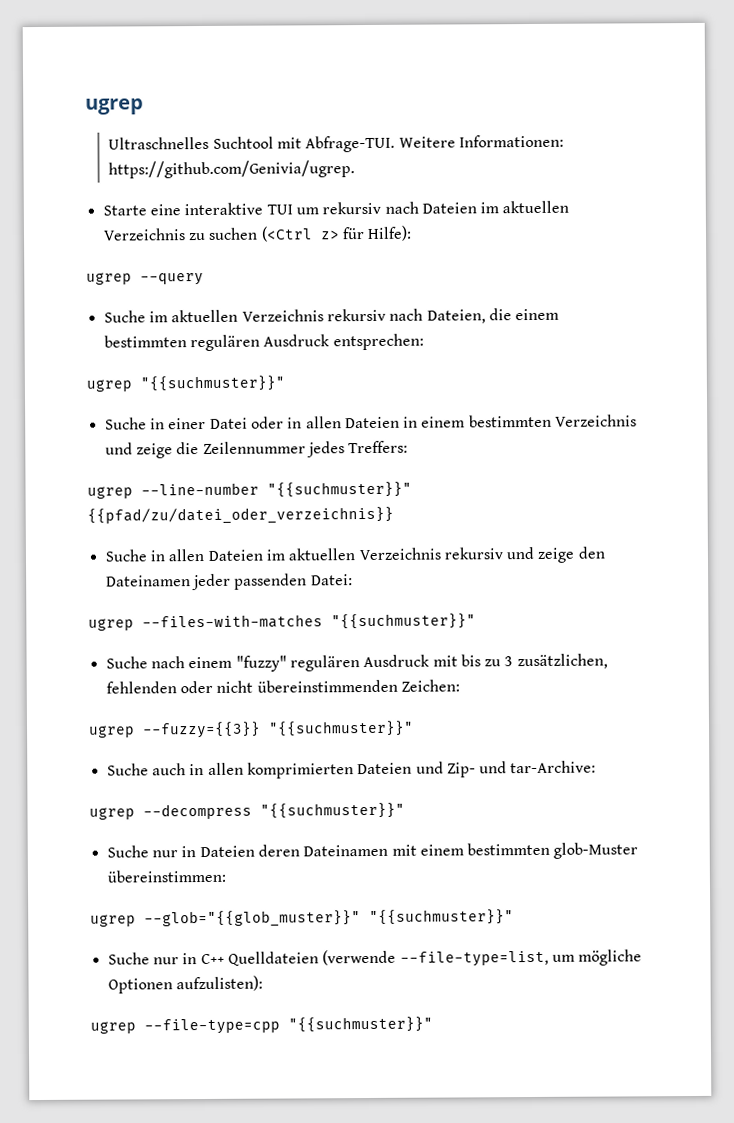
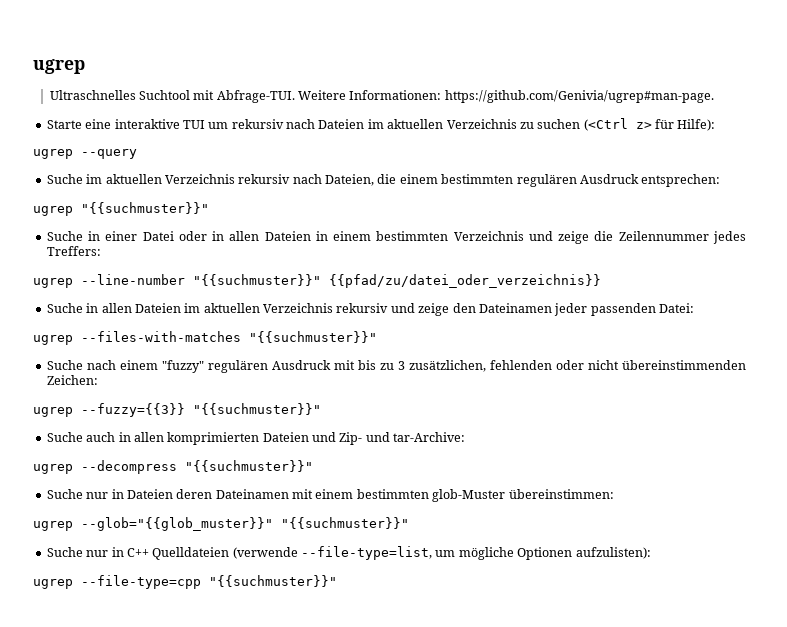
[108,160,356,179] https://github.com/Genivia/ugrep. -> [444,90,714,103] https://github.com/Genivia/ugrep#man-page.

